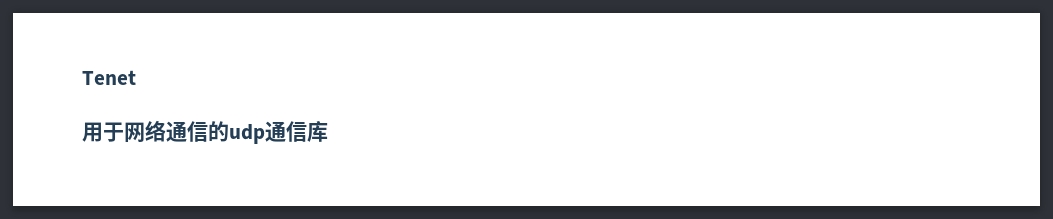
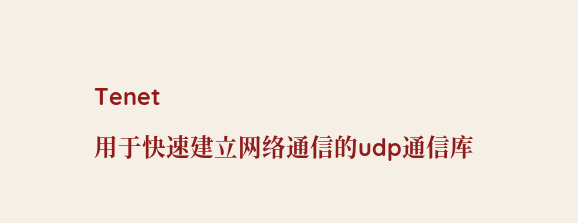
(124, 132) none -> [142,135,238,159] 快速建立

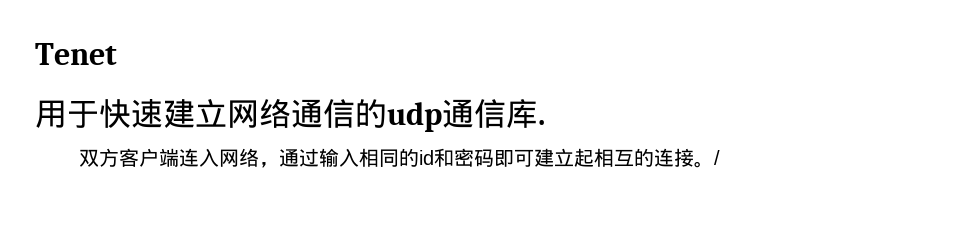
(474, 147) none -> [538,120,545,125] [78,148,720,168] . // 双方客户端连入网络，通过输入相同的id和密码即可建立起相互的连接。/

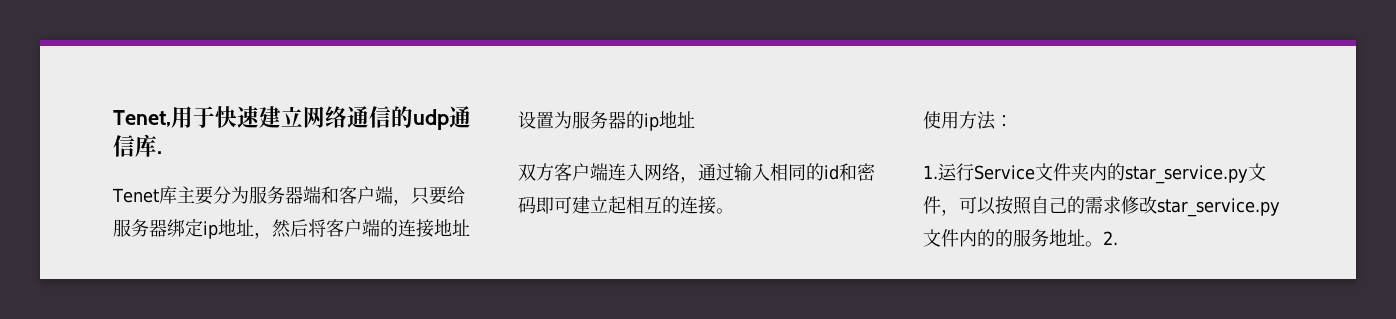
[35,43,117,65] Tenet // -> [113,110,171,127] Tenet,
(545, 122) none -> [112,186,465,206] [113,218,470,239] [518,111,695,131] // Tenet库主要分为服务器端和客户端，只要给服务器绑定ip地址，然后将客户端的连接地址设置为服务器的ip地址
[713,150,720,165] / -> [923,111,1013,130] [923,163,1266,184] [923,196,1280,217] [923,229,1118,247] // 使用方法： // 1.运行Service文件夹内的star_service.py文件，可以按照自己的需求修改star_service.py文件内的的服务地址。2.

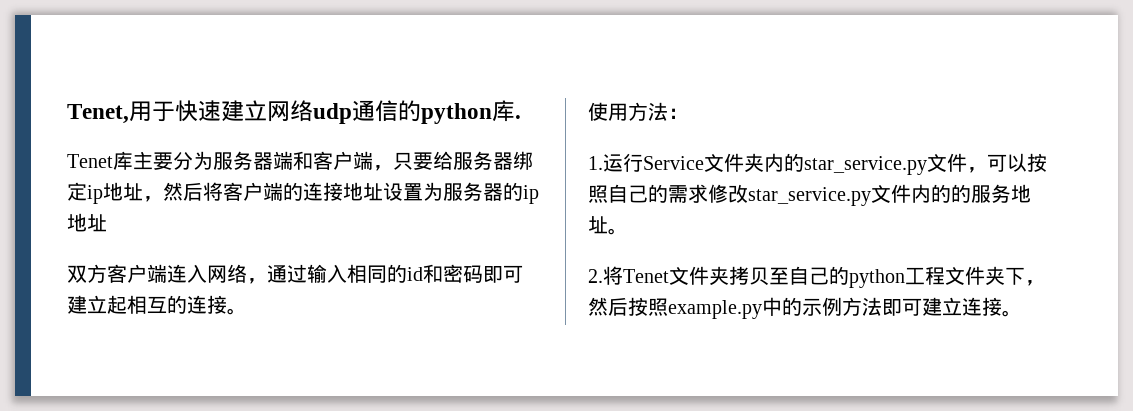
[347,106,471,130] [113,135,135,157] 通信的udp通信 -> [313,100,492,124] udp通信的python
[1103,231,1118,245] 2. -> [588,266,1045,288] [588,297,1022,319] // 2.将Tenet文件夹拷贝至自己的python工程文件夹下，然后按照example.py中的示例方法即可建立连接。

